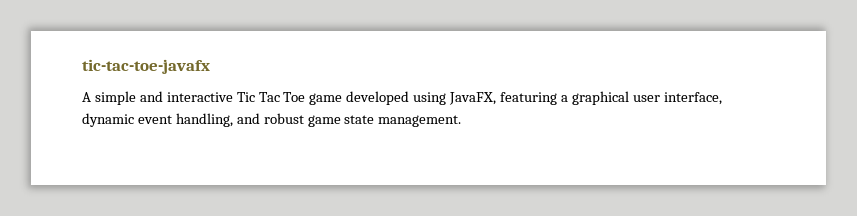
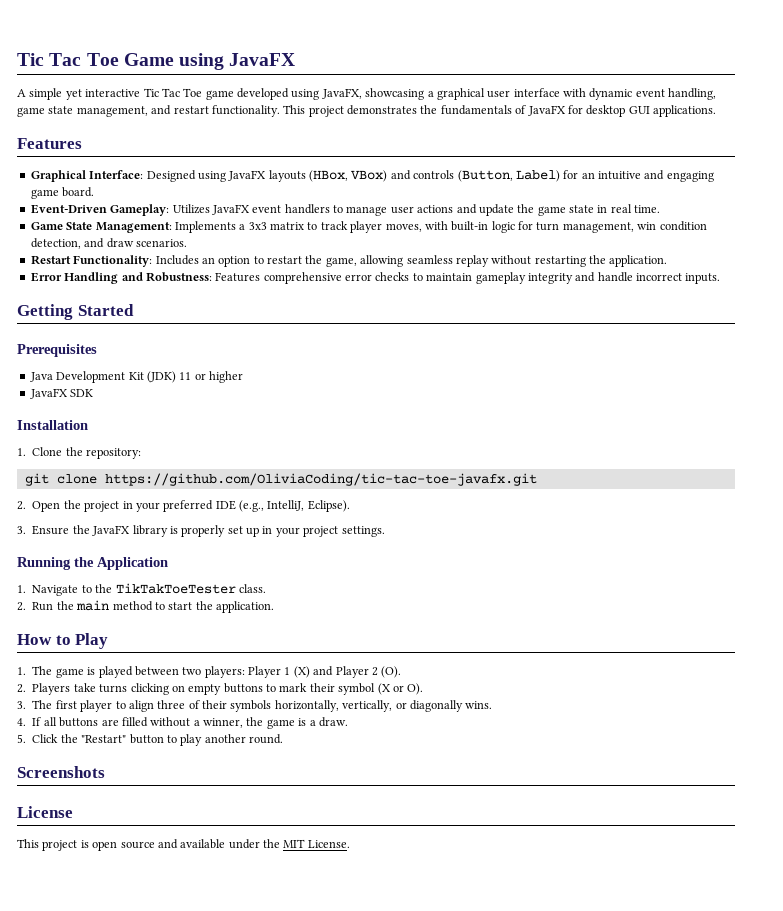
[82,59,210,74] tic-tac-toe-javafx -> [17,53,296,70] Tic Tac Toe Game using JavaFX
[139,91,163,102] and -> [65,89,82,100] yet
[500,92,558,105] featuring -> [365,88,425,100] showcasing
[663,92,722,105] interface, -> [513,88,586,97] interface with
[236,113,462,127] and robust game state management. -> [17,105,716,117] [17,138,82,149] [30,170,714,182] [30,187,95,199] [30,204,661,216] [30,221,707,233] [30,238,187,249] [30,255,668,267] [30,272,721,284] [17,304,134,320] [17,344,97,357] [29,371,243,383] [29,388,94,399] [17,420,88,430] [17,447,142,459] [24,473,537,486] [17,500,350,512] [17,525,385,537] [17,557,168,570] [17,583,266,596] [17,600,275,613] [17,633,109,649] [17,666,402,678] [17,683,424,695] [17,700,493,712] [17,717,348,729] [17,734,284,746] [17,766,105,778] [17,806,73,818] [17,839,350,851] game state management, and restart functionality. This project demonstrates the fundamentals of JavaFX for desktop GUI applications. // Features // Graphical Interface: Designed using JavaFX layouts (HBox, VBox) and controls (Button, Label) for an intuitive and engaging game board. // Event-Driven Gameplay: Utilizes JavaFX event handlers to manage user actions and update the game state in real time. // Game State Management: Implements a 3x3 matrix to track player moves, with built-in logic for turn management, win condition detection, and draw scenarios. // Restart Functionality: Includes an option to restart the game, allowing seamless replay without restarting the application. // Error Handling and Robustness: Features comprehensive error checks to maintain gameplay integrity and handle incorrect inputs. // Getting Started // Prerequisites // Java Development Kit (JDK) 11 or higher // JavaFX SDK // Installation // 1. Clone the repository: // git clone https://github.com/OliviaCoding/tic-tac-toe-javafx.git // 2. Open the project in your preferred IDE (e.g., IntelliJ, Eclipse). // 3. Ensure the JavaFX library is properly set up in your project settings. // Running the Application // 1. Navigate to the TikTakToeTester class. // 2. Run the main method to start the application. // How to Play // 1. The game is played between two players: Player 1 (X) and Player 2 (O). // 2. Players take turns clicking on empty buttons to mark their symbol (X or O). // 3. The first player to align three of their symbols horizontally, vertically, or diagonally wins. // 4. If all buttons are filled without a winner, the game is a draw. // 5. Click the "Restart" button to play another round. // Screenshots // License // This project is open source and available under the MIT License.

